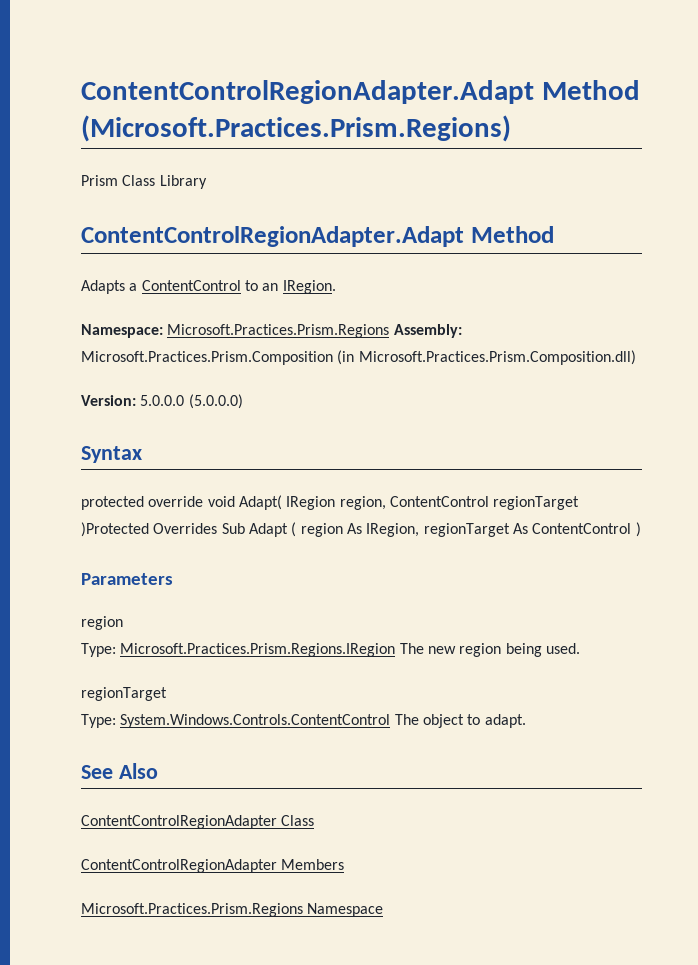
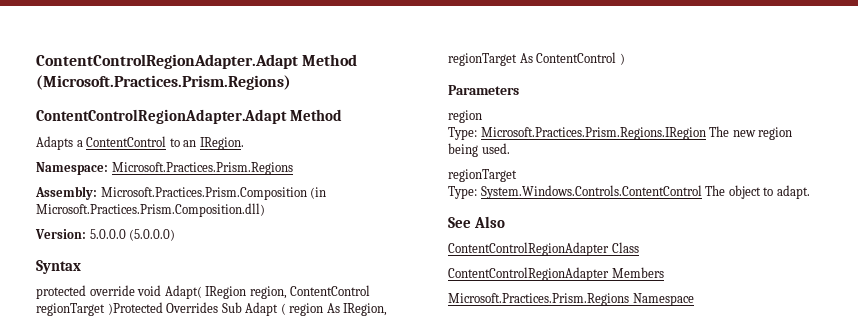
[81,175,207,189] // Prism Class Library -> (291, 82) none
(390, 331) none -> (293, 168) //

